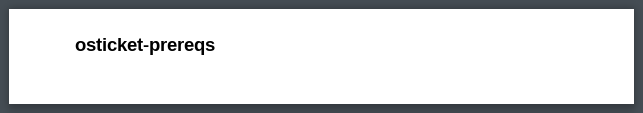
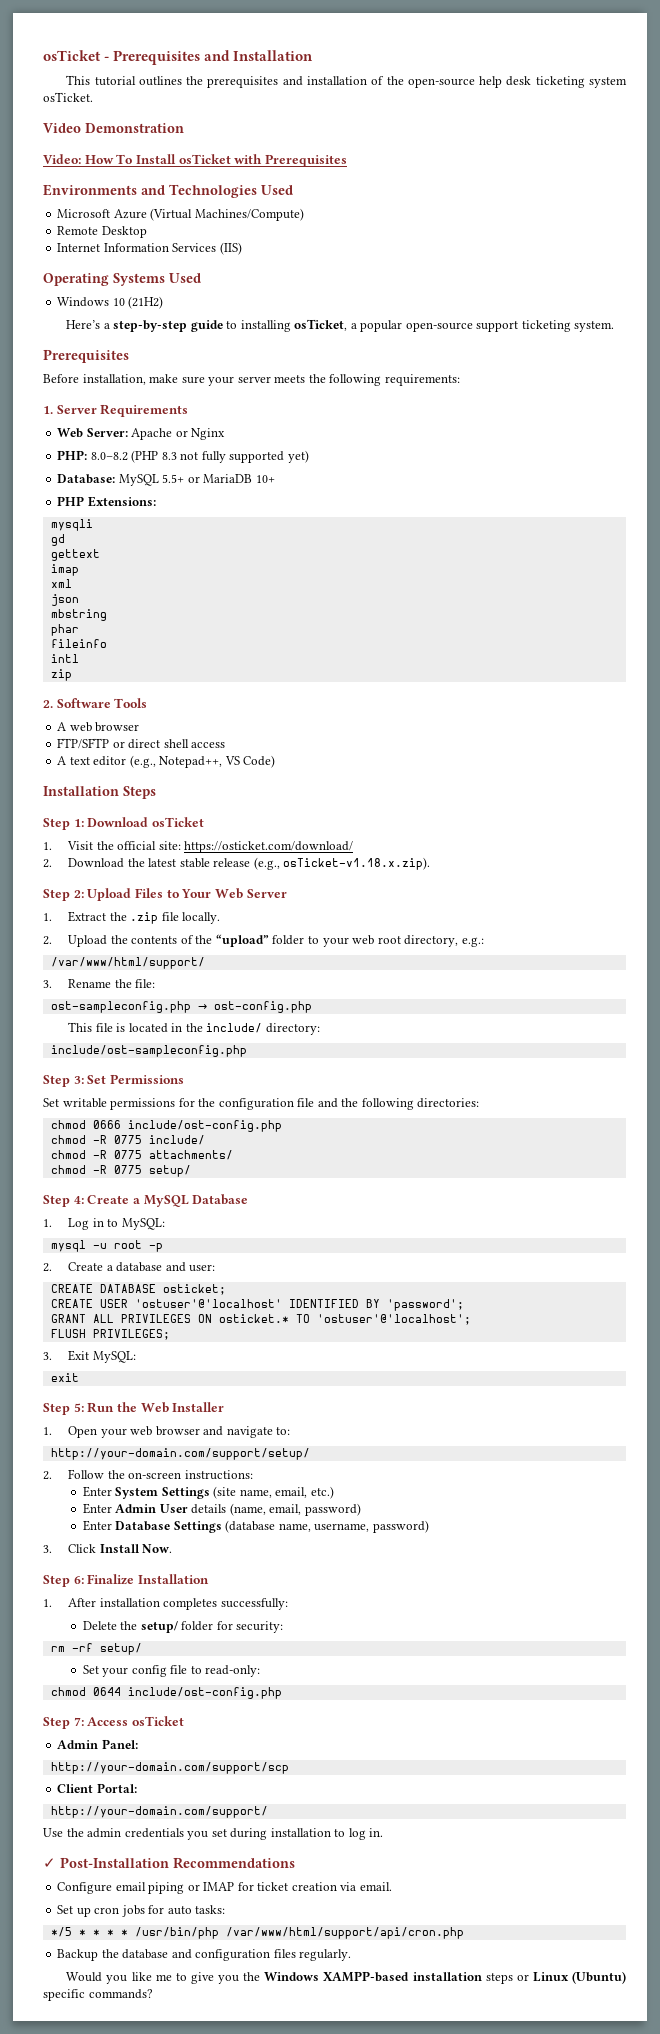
[75,38,215,55] osticket-prereqs -> [43,50,314,65] [66,75,628,88] [43,92,93,102] [43,123,184,133] [43,154,347,167] [43,184,293,198] [57,208,304,221] [57,226,147,238] [57,242,242,255] [43,273,201,286] [57,296,164,309] [66,319,615,332] [43,349,129,363] [43,374,460,386] [43,404,189,417] [57,428,226,440] [57,450,309,463] [57,474,275,486] [57,496,156,507] [50,519,93,531] [50,534,65,546] [50,549,100,561] [50,564,79,576] [50,579,72,588] [50,594,79,606] [50,609,107,621] [50,624,79,636] [50,639,107,648] [50,654,79,663] [50,669,72,681] [43,698,148,708] [57,722,140,732] [57,738,226,749] [57,755,276,768] [43,786,156,799] [43,817,204,830] [43,841,354,853] [43,857,431,870] [43,888,287,901] [43,911,221,924] [43,934,484,947] [50,957,205,969] [43,979,156,988] [50,1001,312,1013] [68,1022,320,1035] [50,1045,247,1057] [43,1074,184,1087] [43,1098,480,1110] [50,1120,282,1132] [50,1135,205,1145] [50,1150,233,1160] [50,1165,191,1177] [43,1194,249,1207] [43,1218,165,1230] [50,1240,163,1252] [43,1262,216,1272] [50,1284,226,1295] [50,1299,464,1311] [50,1314,471,1325] [50,1329,170,1340] [43,1350,136,1363] [50,1373,79,1382] [43,1402,225,1415] [43,1426,291,1438] [50,1448,310,1460] [43,1469,253,1480] [82,1486,334,1499] [82,1503,361,1516] [82,1520,429,1533] [43,1544,173,1553] [43,1574,209,1587] [43,1598,288,1610] [82,1621,284,1633] [50,1643,142,1655] [82,1665,261,1677] [50,1687,282,1699] [43,1716,184,1729] [57,1739,138,1749] [50,1762,289,1774] [57,1783,137,1793] [50,1806,268,1818] [43,1828,384,1840] [43,1857,295,1869] [57,1882,392,1894] [57,1905,226,1917] [50,1927,464,1939] [57,1949,352,1961] [66,1971,626,1984] [43,1989,153,2001] osTicket - Prerequisites and Installation // This tutorial outlines the prerequisites and installation of the open-source help desk ticketing system osTicket. // Video Demonstration // Video: How To Install osTicket with Prerequisites // Environments and Technologies Used // Microsoft Azure (Virtual Machines/Compute) // Remote Desktop // Internet Information Services (IIS) // Operating Systems Used // Windows 10 (21H2) // Here’s a step-by-step guide to installing osTicket, a popular open-source support ticketing system. // Prerequisites // Before installation, make sure your server meets the following requirements: // 1. Server Requirements // Web Server: Apache or Nginx // PHP: 8.0–8.2 (PHP 8.3 not fully supported yet) // Database: MySQL 5.5+ or MariaDB 10+ // PHP Extensions: // mysqli // gd // gettext // imap // xml // json // mbstring // phar // fileinfo // intl // zip // 2. Software Tools // A web browser // FTP/SFTP or direct shell access // A text editor (e.g., Notepad++, VS Code) // Installation Steps // Step 1: Download osTicket // 1. Visit the official site: https://osticket.com/download/ // 2. Download the latest stable release (e.g., osTicket-v1.18.x.zip). // Step 2: Upload Files to Your Web Server // 1. Extract the .zip file locally. // 2. Upload the contents of the “upload” folder to your web root directory, e.g.: // /var/www/html/support/ // 3. Rename the file: // ost-sampleconfig.php → ost-config.php // This file is located in the include/ directory: // include/ost-sampleconfig.php // Step 3: Set Permissions // Set writable permissions for the configuration file and the following directories: // chmod 0666 include/ost-config.php // chmod -R 0775 include/ // chmod -R 0775 attachments/ // chmod -R 0775 setup/ // Step 4: Create a MySQL Database // 1. Log in to MySQL: // mysql -u root -p // 2. Create a database and user: // CREATE DATABASE osticket; // CREATE USER 'ostuser'@'localhost' IDENTIFIED BY 'password'; // GRANT ALL PRIVILEGES ON osticket.* TO 'ostuser'@'localhost'; // FLUSH PRIVILEGES; // 3. Exit MySQL: // exit // Step 5: Run the Web Installer // 1. Open your web browser and navigate to: // http://your-domain.com/support/setup/ // 2. Follow the on-screen instructions: // Enter System Settings (site name, email, etc.) // Enter Admin User details (name, email, password) // Enter Database Settings (database name, username, password) // 3. Click Install Now. // Step 6: Finalize Installation // 1. After installation completes successfully: // Delete the setup/ folder for security: // rm -rf setup/ // Set your config file to read-only: // chmod 0644 include/ost-config.php // Step 7: Access osTicket // Admin Panel: // http://your-domain.com/support/scp // Client Portal: // http://your-domain.com/support/ // Use the admin credentials you set during installation to log in. // ✓ Post-Installation Recommendations // Configure email piping or IMAP for ticket creation via email. // Set up cron jobs for auto tasks: // */5 * * * * /usr/bin/php /var/www/html/support/api/cron.php // Backup the database and configuration files regularly. // Would you like me to give you the Windows XAMPP-based installation steps or Linux (Ubuntu) specific commands?

